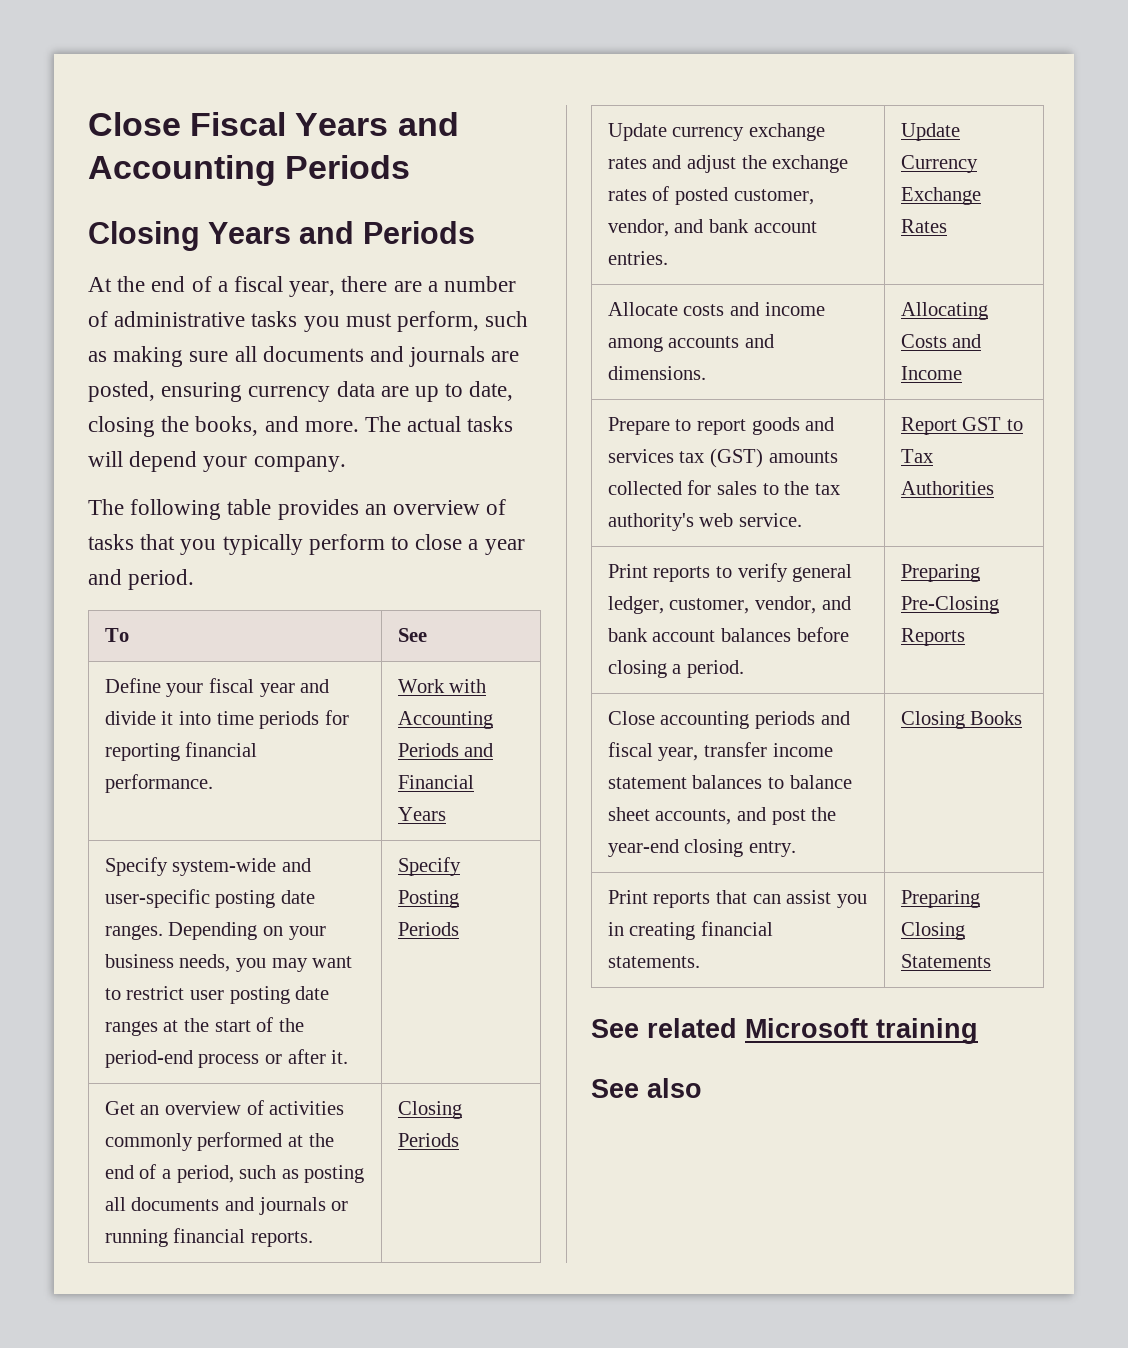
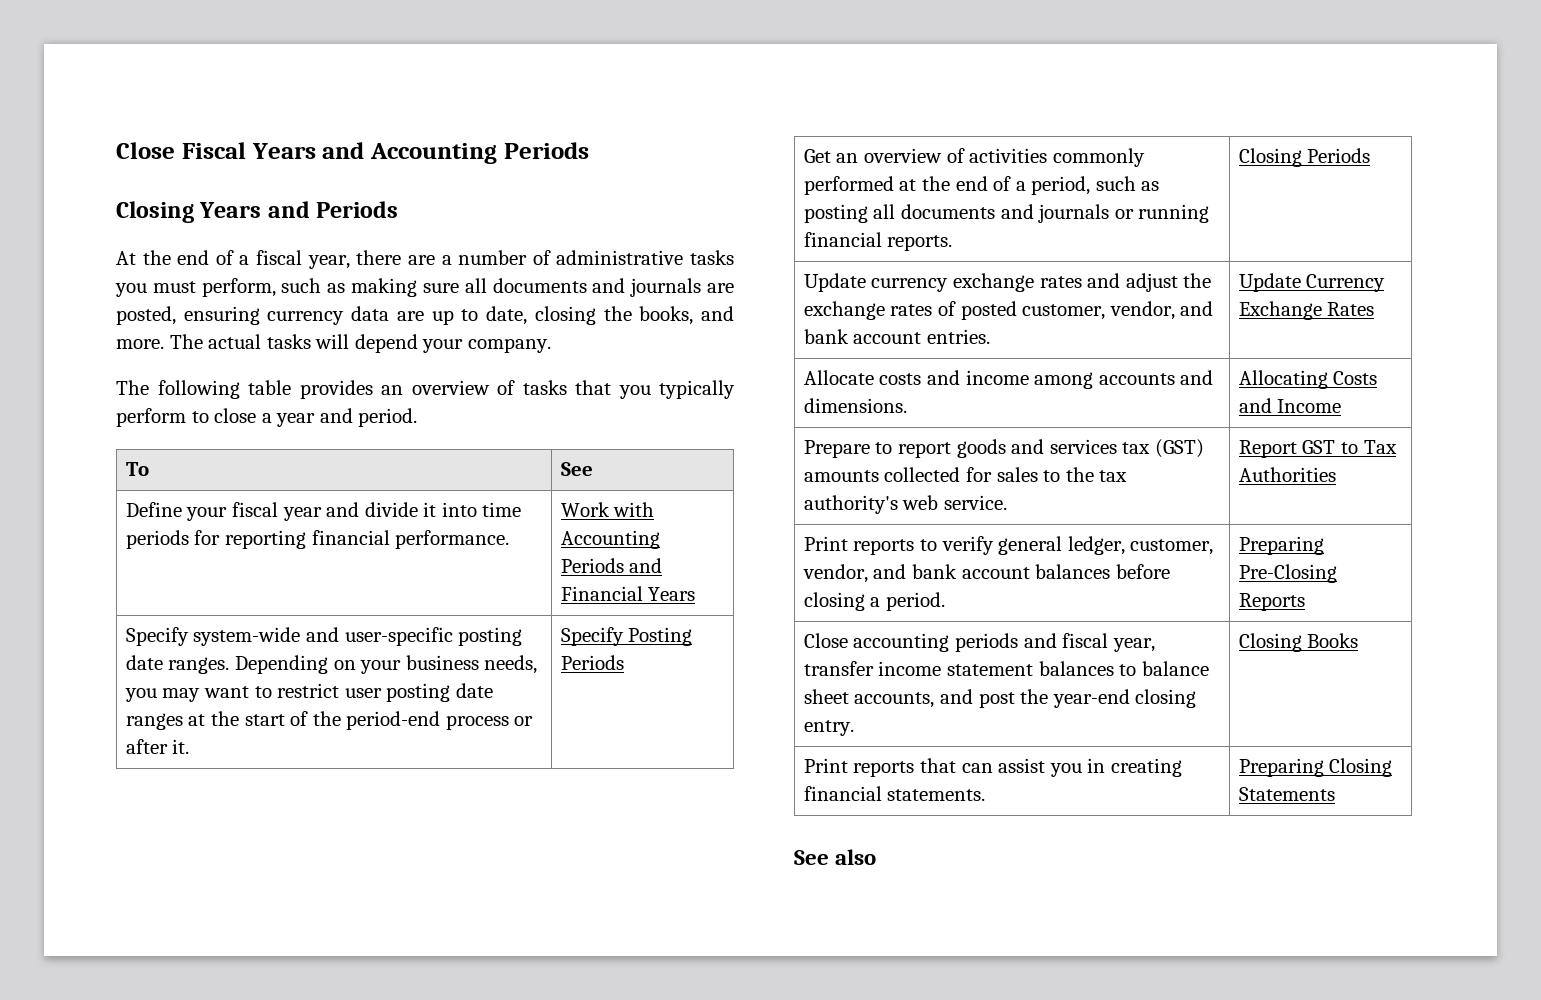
[591,1018,978,1044] // See related Microsoft training -> (1335, 794) none

